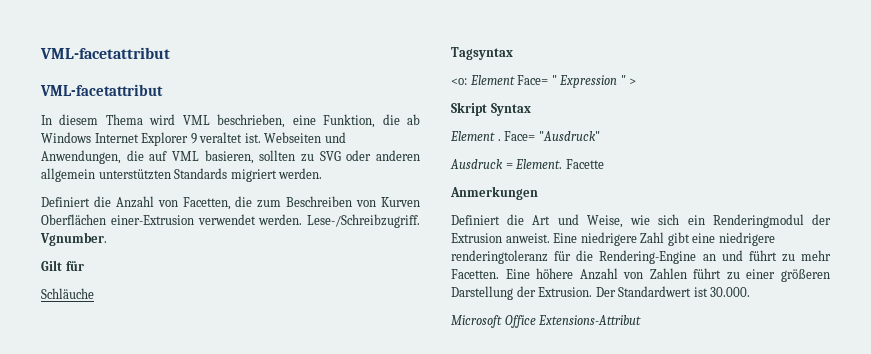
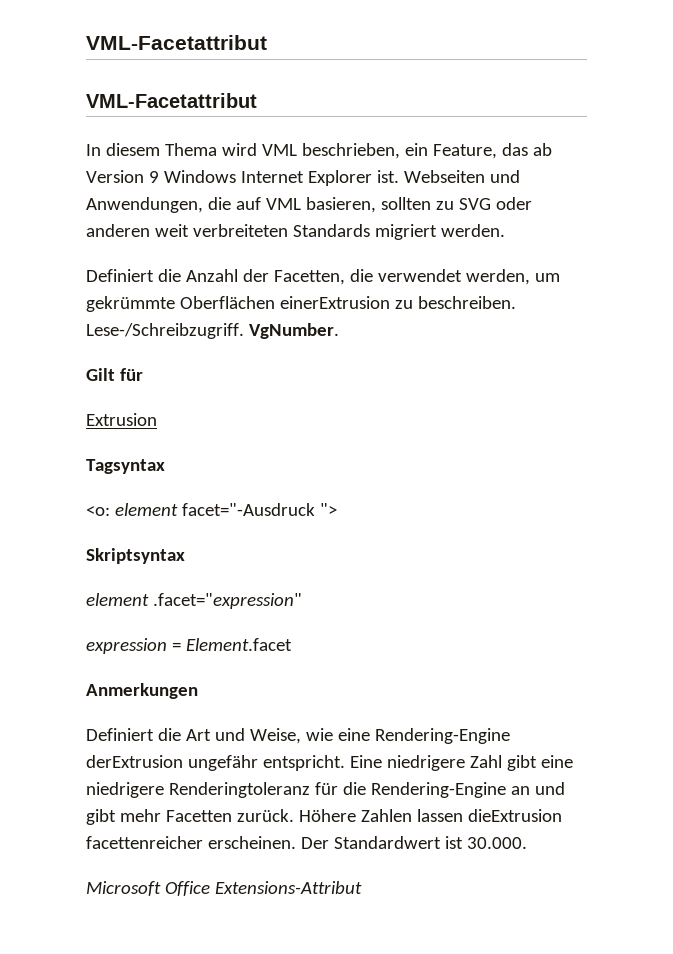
[40,47,170,59] [40,84,163,96] VML-facetattribut // VML-facetattribut -> [86,35,267,50] [86,93,257,108] VML-Facetattribut // VML-Facetattribut
[292,114,420,128] eine Funktion, die ab -> [404,143,552,159] [86,170,159,183] ein Feature, das ab Version 9
[190,132,243,144] 9 veraltet -> (372, 178) none
[41,168,171,182] allgemein unterstützten -> [154,224,288,237] weit verbreiteten
[157,200,178,207] von -> [242,269,269,282] der
[257,196,420,208] [41,214,420,228] [40,232,107,246] zum Beschreiben von Kurven Oberflächen einer-Extrusion verwendet werden. Lese-/Schreibzugriff. Vgnumber. -> [377,269,560,285] [86,296,516,312] [86,323,339,339] verwendet werden, um gekrümmte Oberflächen einerExtrusion zu beschreiben. Lese-/Schreibzugriff. VgNumber.
[41,288,94,299] Schläuche -> [86,413,157,426] Extrusion
[469,75,637,88] [451,102,531,116] [450,131,600,141] [450,159,604,169] Element Face= " Expression " > // Skript Syntax // Element . Face= "Ausdruck" // Ausdruck = Element. Facette -> [114,503,337,516] [86,548,185,564] [86,593,302,609] [86,638,292,654] element facet="-Ausdruck "> // Skriptsyntax // element .facet="expression" // expression = Element.facet
[658,214,831,228] [451,233,550,243] sich ein Renderingmodul der Extrusion anweist. -> [337,728,510,744] [86,755,345,771] eine Rendering-Engine derExtrusion ungefähr entspricht.
[451,250,548,264] renderingtoleranz -> [168,782,310,798] Renderingtoleranz
[748,250,831,262] [451,268,830,282] [451,286,593,300] führt zu mehr Facetten. Eine höhere Anzahl von Zahlen führt zu einer größeren Darstellung der Extrusion. -> [86,809,562,825] [86,836,296,849] gibt mehr Facetten zurück. Höhere Zahlen lassen dieExtrusion facettenreicher erscheinen.

